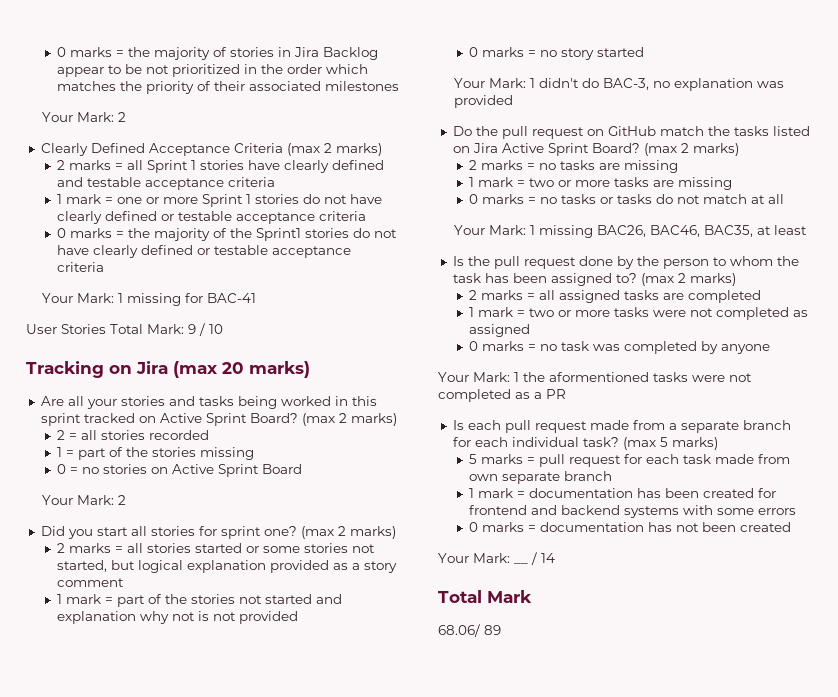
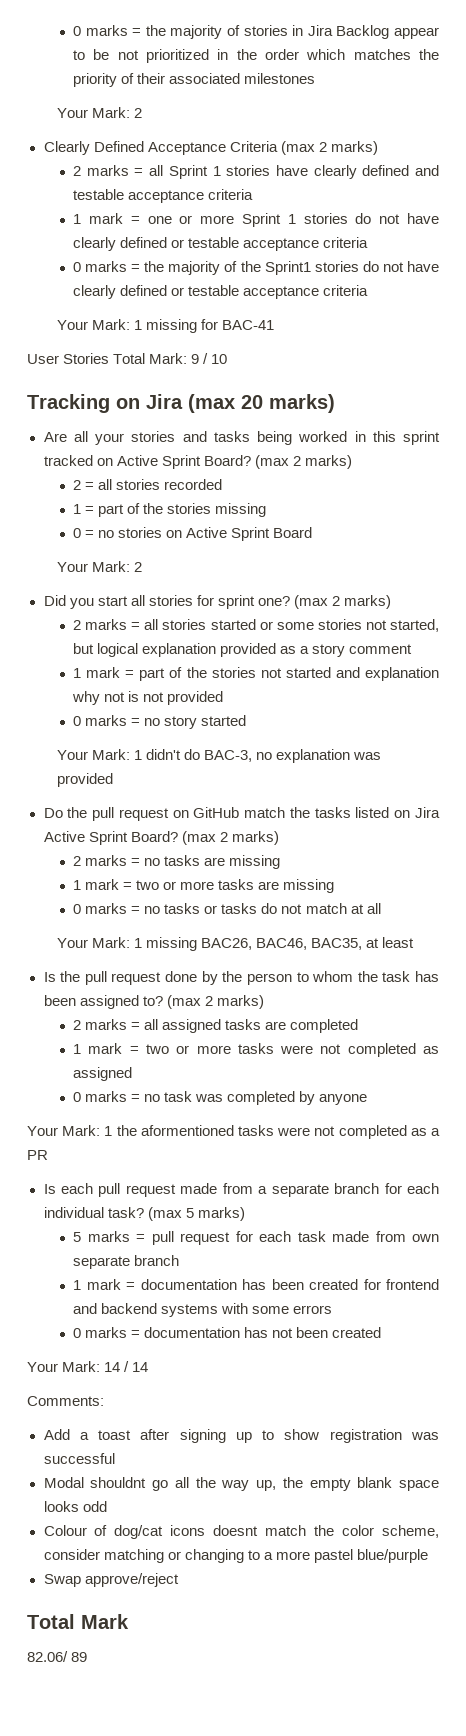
[514,563,528,564] __ -> [104,1362,121,1372] 14
(555, 558) none -> [27,1396,104,1406] [43,1429,439,1443] [43,1453,115,1464] [43,1477,439,1491] [43,1501,107,1512] [43,1525,439,1539] [43,1549,428,1563] [43,1573,179,1587] // Comments: // Add a toast after signing up to show registration was successful // Modal shouldnt go all the way up, the empty blank space looks odd // Colour of dog/cat icons doesnt match the color scheme, consider matching or changing to a more pastel blue/purple // Swap approve/reject
[438,624,480,637] 68.06/ -> [27,1651,68,1662] 82.06/

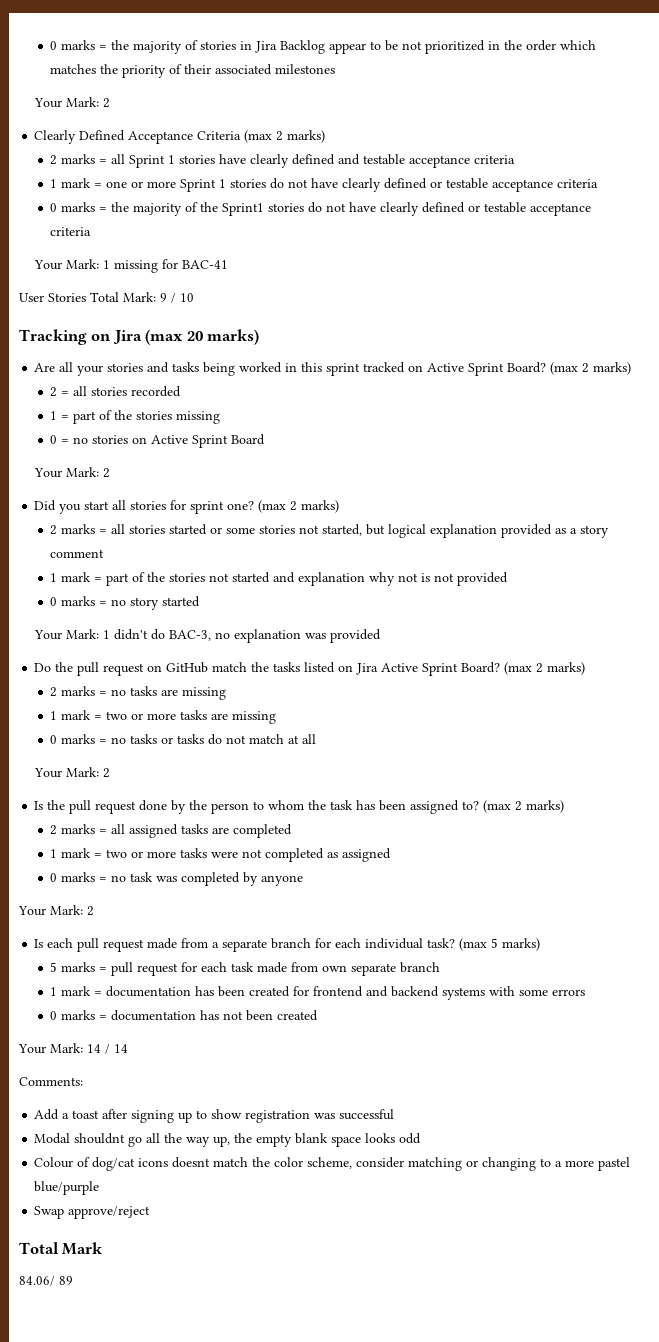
[133,937,414,951] 1 missing BAC26, BAC46, BAC35, at least -> [102,768,110,778] 2
[104,1125,440,1139] [27,1150,48,1160] 1 the aformentioned tasks were not completed as a PR -> [87,906,94,916] 2
[27,1651,68,1662] 82.06/ -> [19,1276,55,1286] 84.06/

